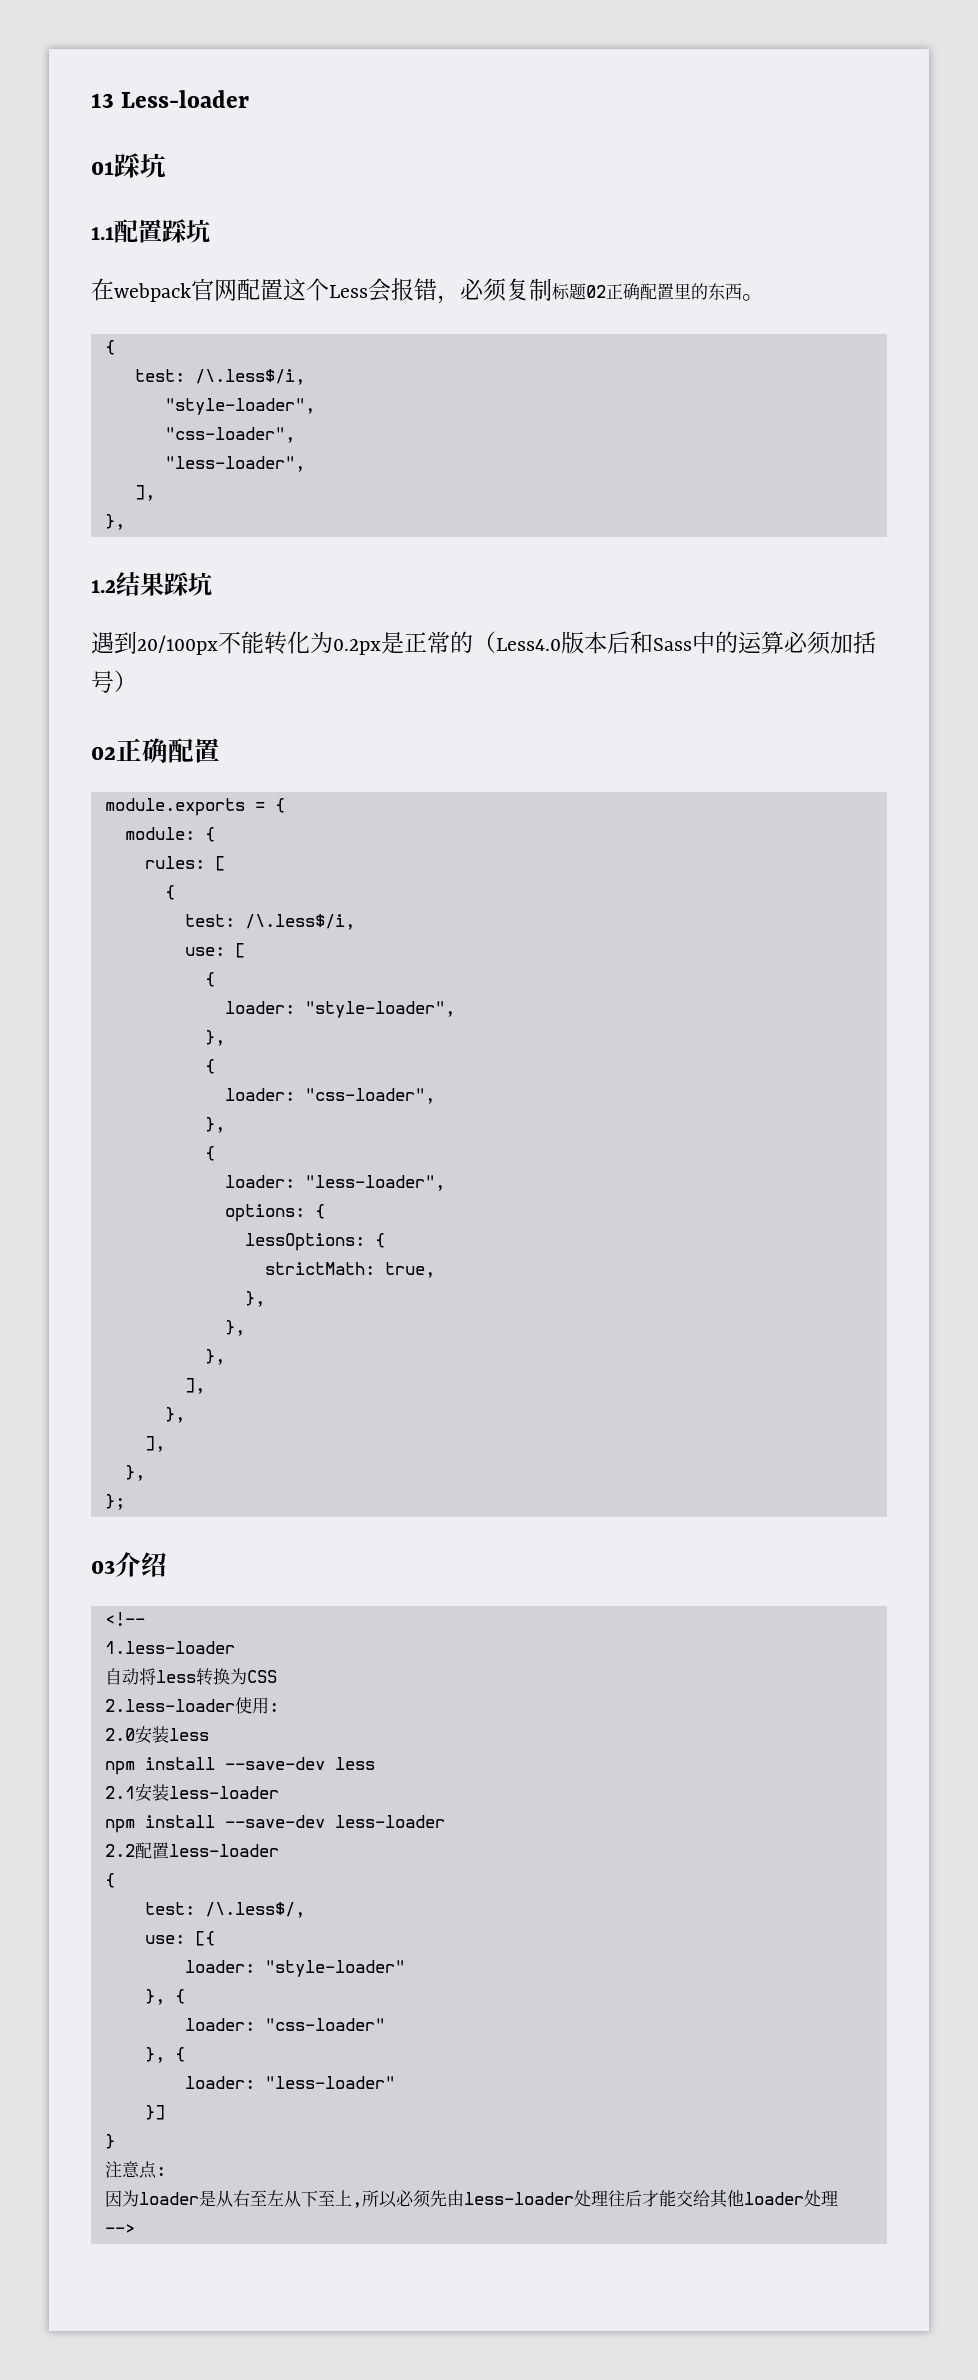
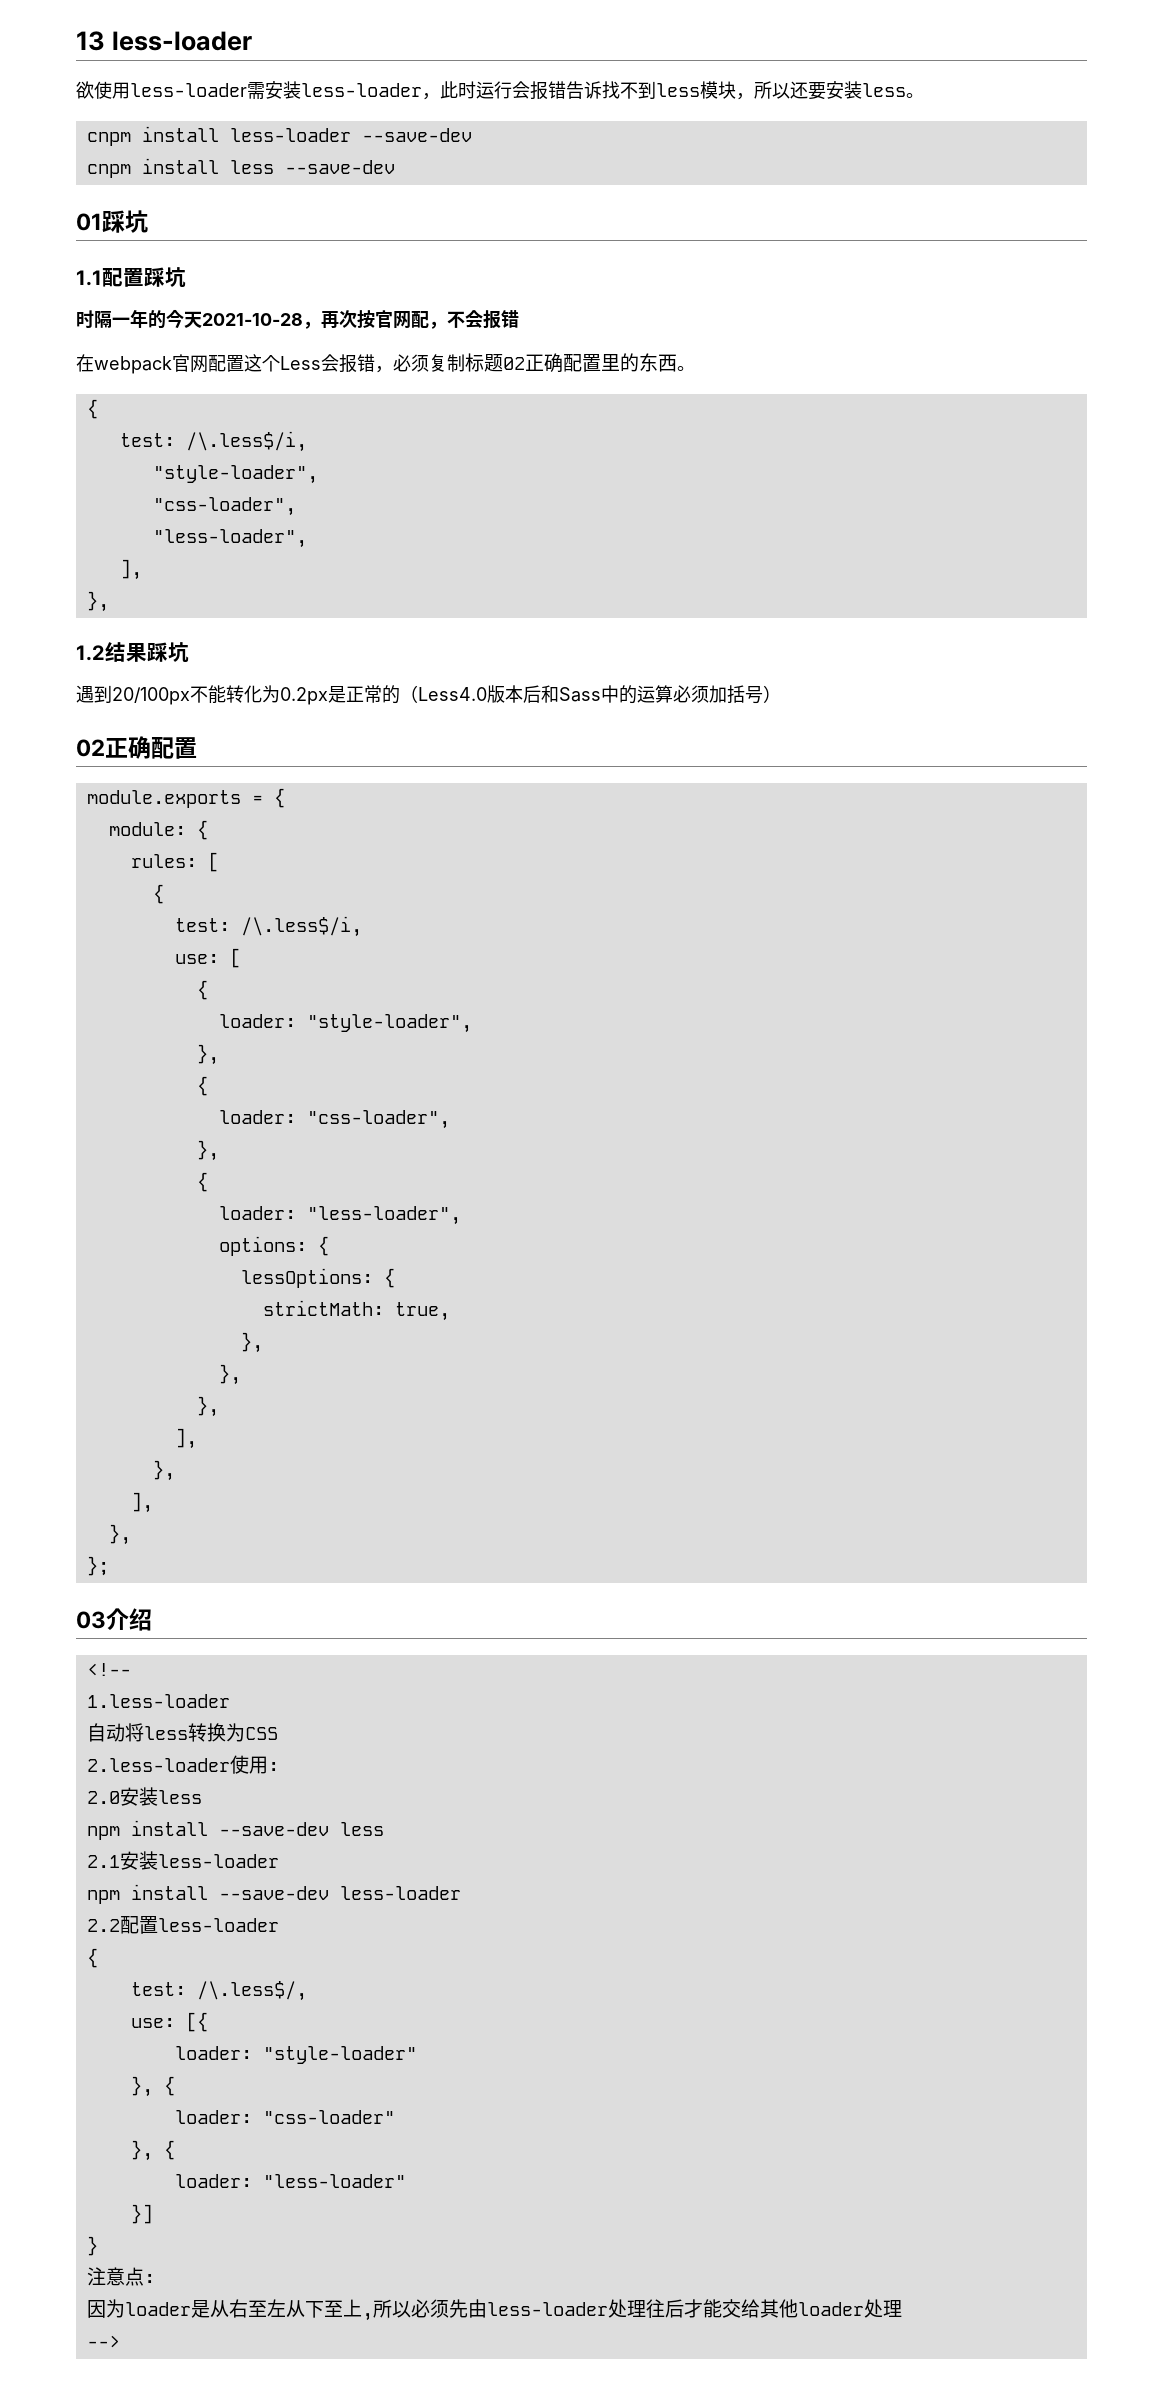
[121,90,250,108] Less-loader -> [112,31,253,51] [76,81,924,100] [86,126,472,146] [86,158,395,178] less-loader // 欲使用less-loader需安装less-loader，此时运行会报错告诉找不到less模块，所以还要安装less。 // cnpm install less-loader --save-dev // cnpm install less --save-dev
(210, 231) none -> [76,309,519,329] // 时隔一年的今天2021-10-28，再次按官网配，不会报错

